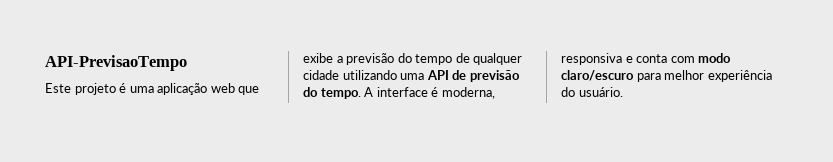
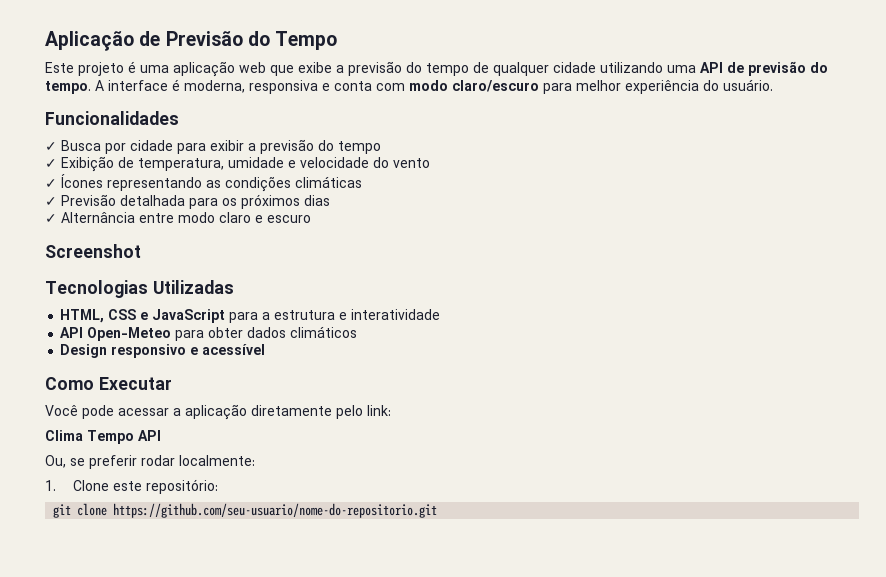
[45,55,187,71] API-PrevisaoTempo -> [45,31,338,51] Aplicação de Previsão do Tempo
(623, 92) none -> [45,111,179,125] [45,139,381,154] [45,156,430,172] [45,174,362,192] [45,194,330,209] [45,212,311,223] [45,244,141,258] [45,280,234,298] [60,309,441,323] [60,326,358,341] [60,344,266,358] [45,377,172,390] [45,404,391,420] [45,430,161,444] [45,455,255,469] [45,479,218,494] [53,503,438,518] // Funcionalidades // ✓ Busca por cidade para exibir a previsão do tempo // ✓ Exibição de temperatura, umidade e velocidade do vento // ✓ Ícones representando as condições climáticas // ✓ Previsão detalhada para os próximos dias // ✓ Alternância entre modo claro e escuro // Screenshot // Tecnologias Utilizadas // HTML, CSS e JavaScript para a estrutura e interatividade // API Open-Meteo para obter dados climáticos // Design responsivo e acessível // Como Executar // Você pode acessar a aplicação diretamente pelo link: // Clima Tempo API // Ou, se preferir rodar localmente: // 1. Clone este repositório: // git clone https://github.com/seu-usuario/nome-do-repositorio.git

